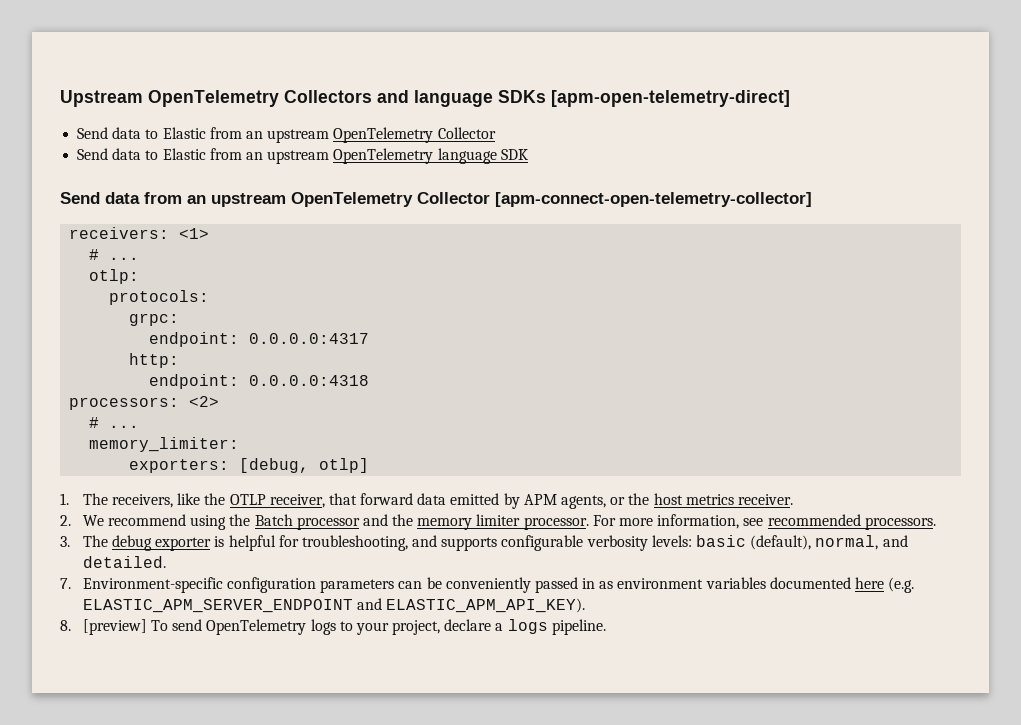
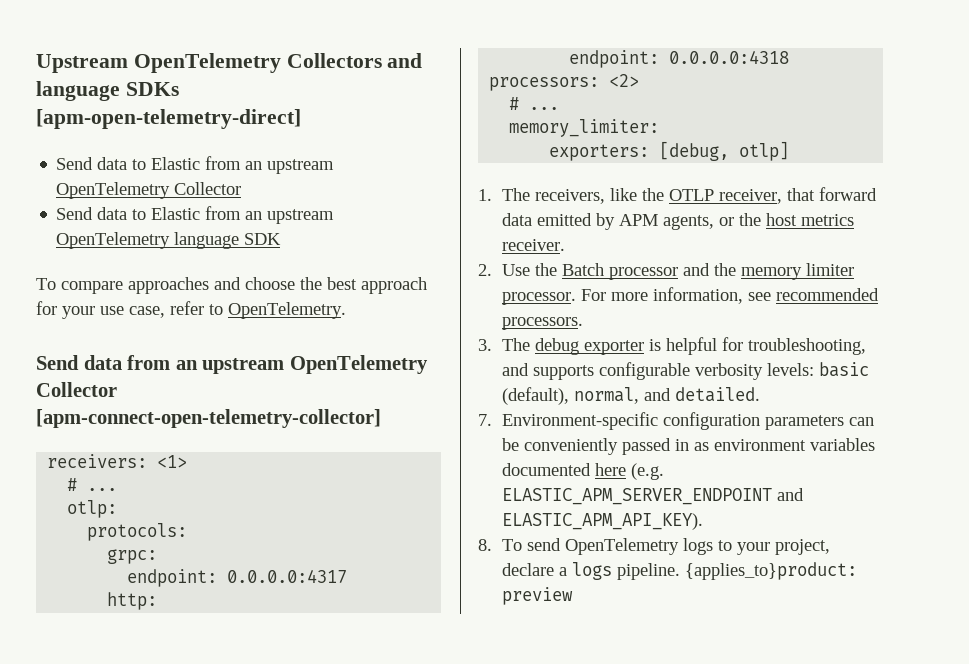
(528, 154) none -> [36,277,427,294] [36,301,346,319] // To compare approaches and choose the best approach for your use case, refer to OpenTelemetry.
[82,514,227,530] We recommend using -> [502,264,531,276] Use
[82,619,147,635] [preview] -> (492, 545) none
(606, 627) none -> [685,562,858,580] [502,587,574,605] {applies_to}product: preview

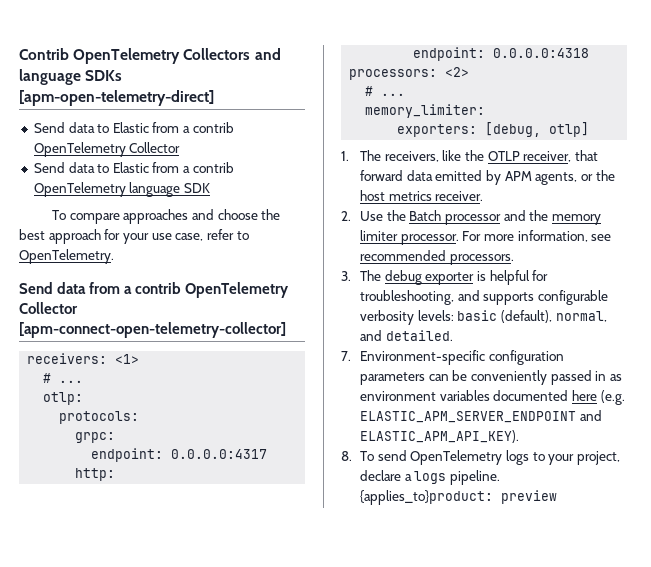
[36,54,128,73] Upstream -> [19,48,69,60] Contrib
[245,159,335,174] an upstream -> [183,122,234,133] a contrib
[245,209,335,224] an upstream -> [183,162,234,173] a contrib
[175,358,285,374] an upstream -> [124,282,182,294] a contrib

